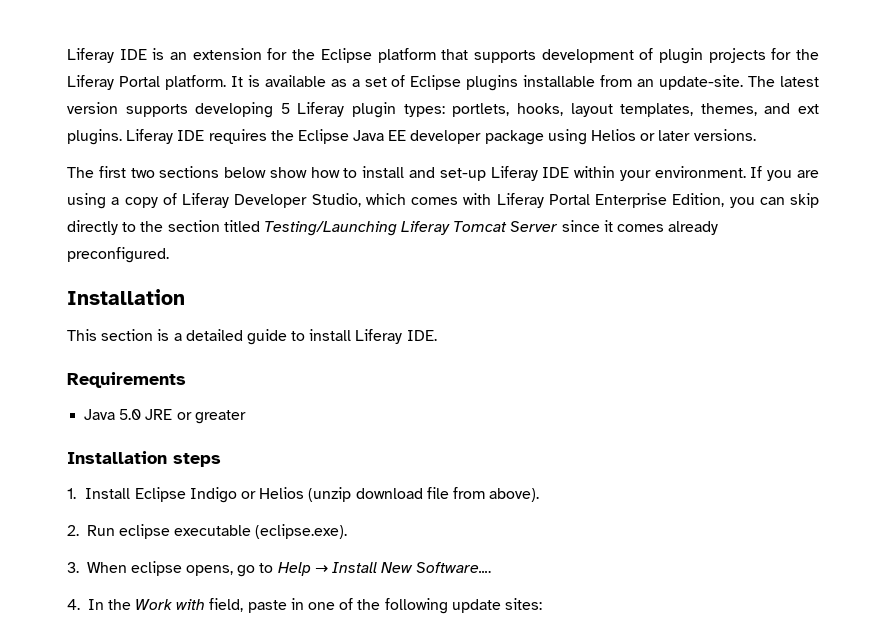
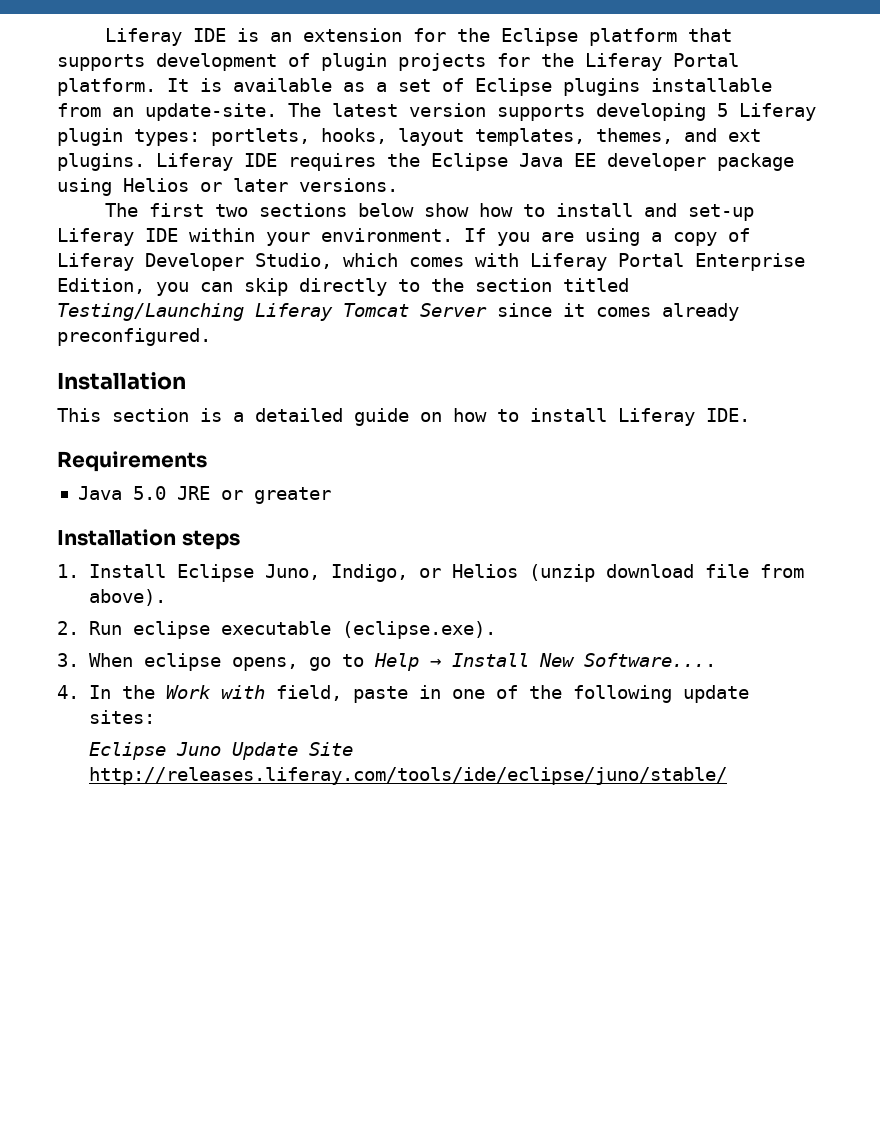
(287, 337) none -> [420,408,487,422] on how
[189,487,237,503] Indigo -> [265,564,409,582] Juno, Indigo,
(542, 604) none -> [89,742,354,760] [89,767,728,785] // Eclipse Juno Update Site http://releases.liferay.com/tools/ide/eclipse/juno/stable/

